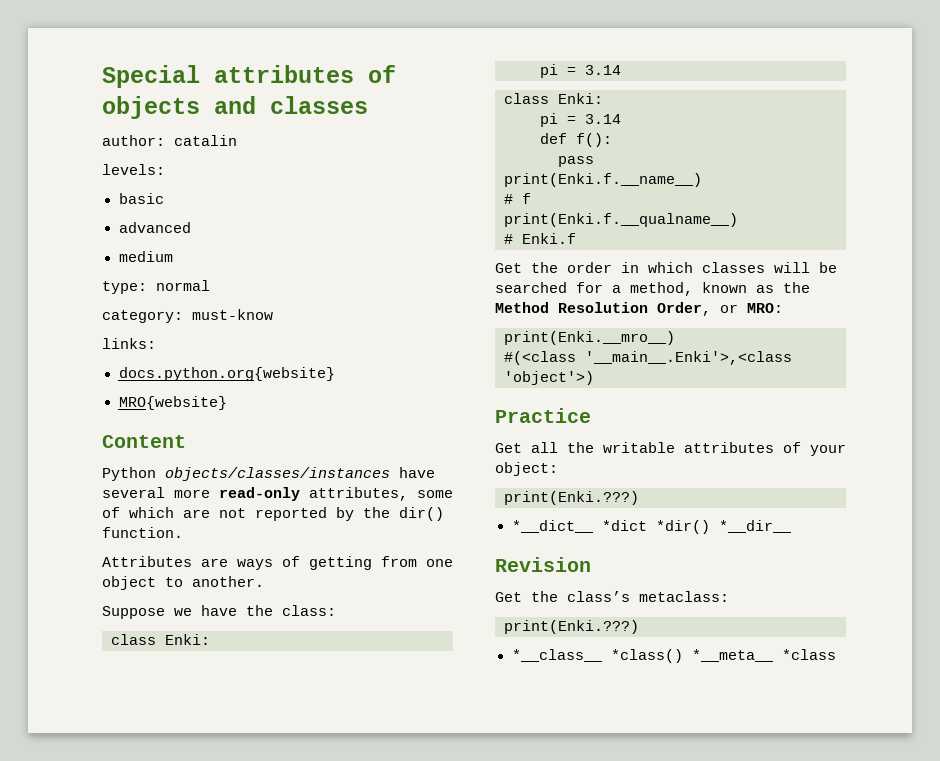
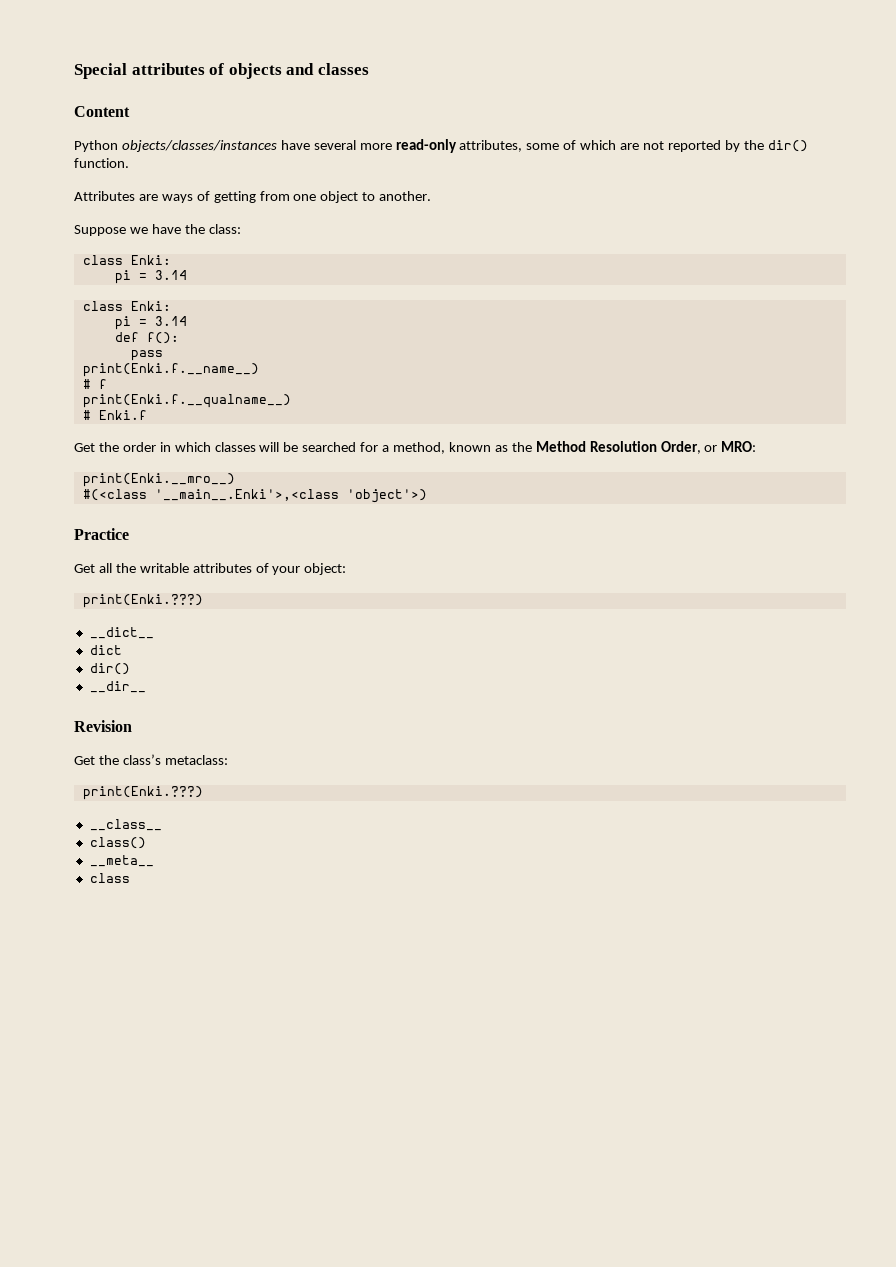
[102,135,237,146] [102,164,165,175] [118,193,164,204] [118,222,191,233] [118,251,173,262] [102,280,210,294] [102,309,273,323] [102,338,156,349] [118,367,335,381] [118,396,227,410] // author: catalin // levels: // basic // advanced // medium // type: normal // category: must-know // links: // docs.python.org{website} // MRO{website} -> (369, 69) none
[511,520,792,534] *__dict__ *dict *dir() *__dir__ -> [89,627,154,639] [89,645,122,655] [89,663,130,675] [89,681,146,693] __dict__ // dict // dir() // __dir__
[511,649,836,663] *__class__ *class() *__meta__ *class -> [89,819,162,831] [89,837,146,849] [89,855,154,867] [89,873,130,883] __class__ // class() // __meta__ // class

